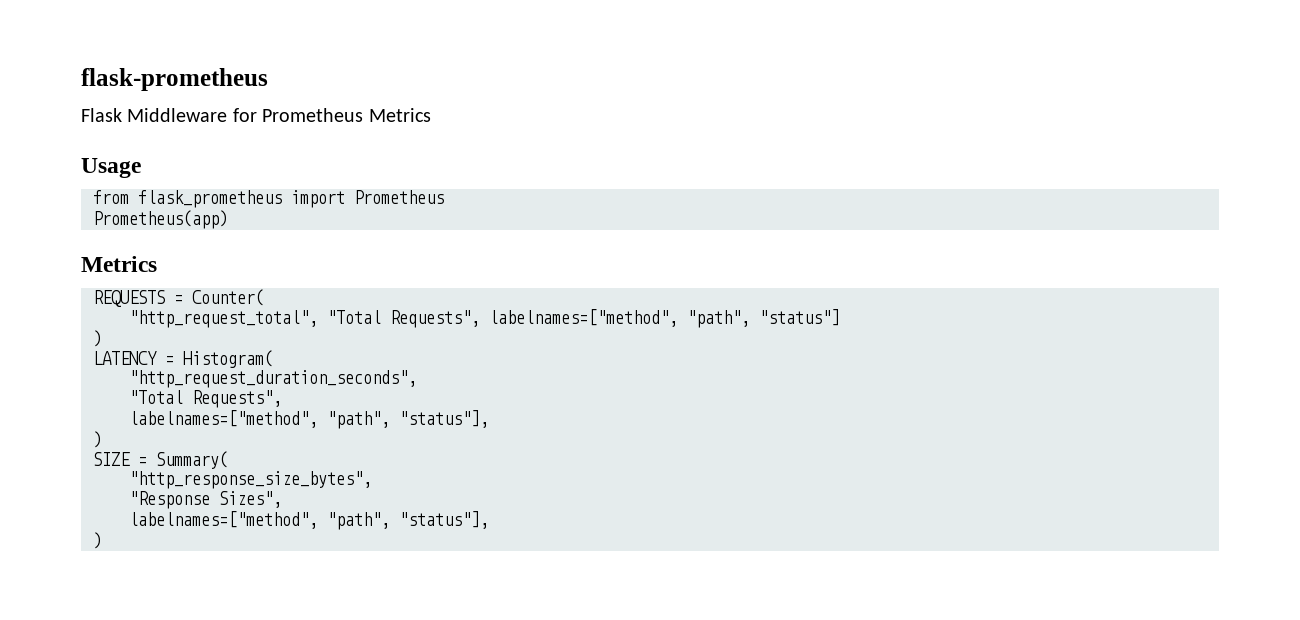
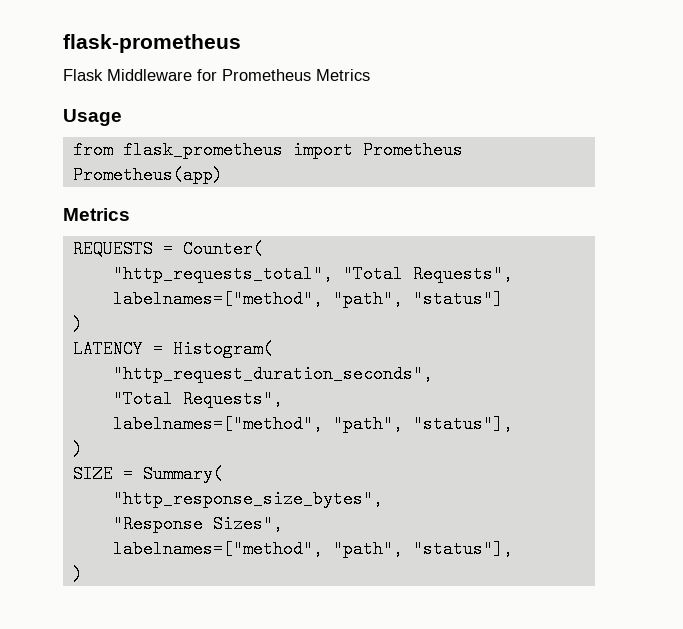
[129,310,318,328] "http_request_total", -> [112,265,333,283] "http_requests_total",

